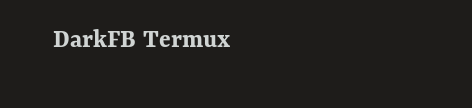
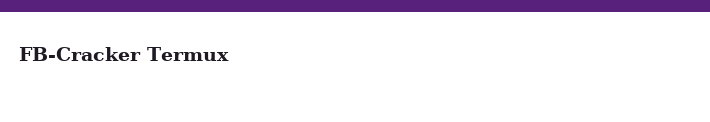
[53,29,136,47] DarkFB -> [19,47,141,61] FB-Cracker

